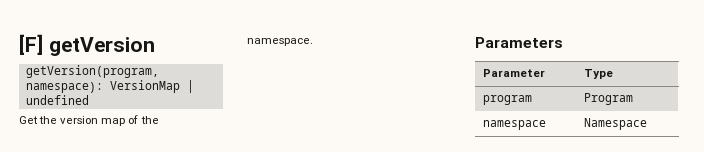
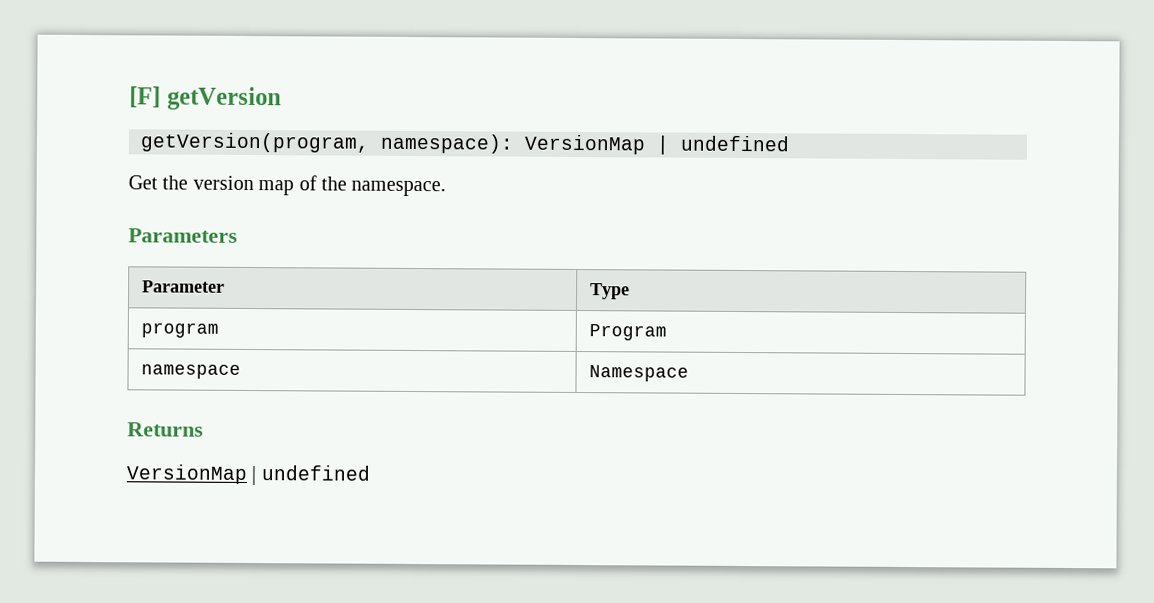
(647, 124) none -> [127,422,204,437] [126,464,370,486] // Returns // VersionMap | undefined

